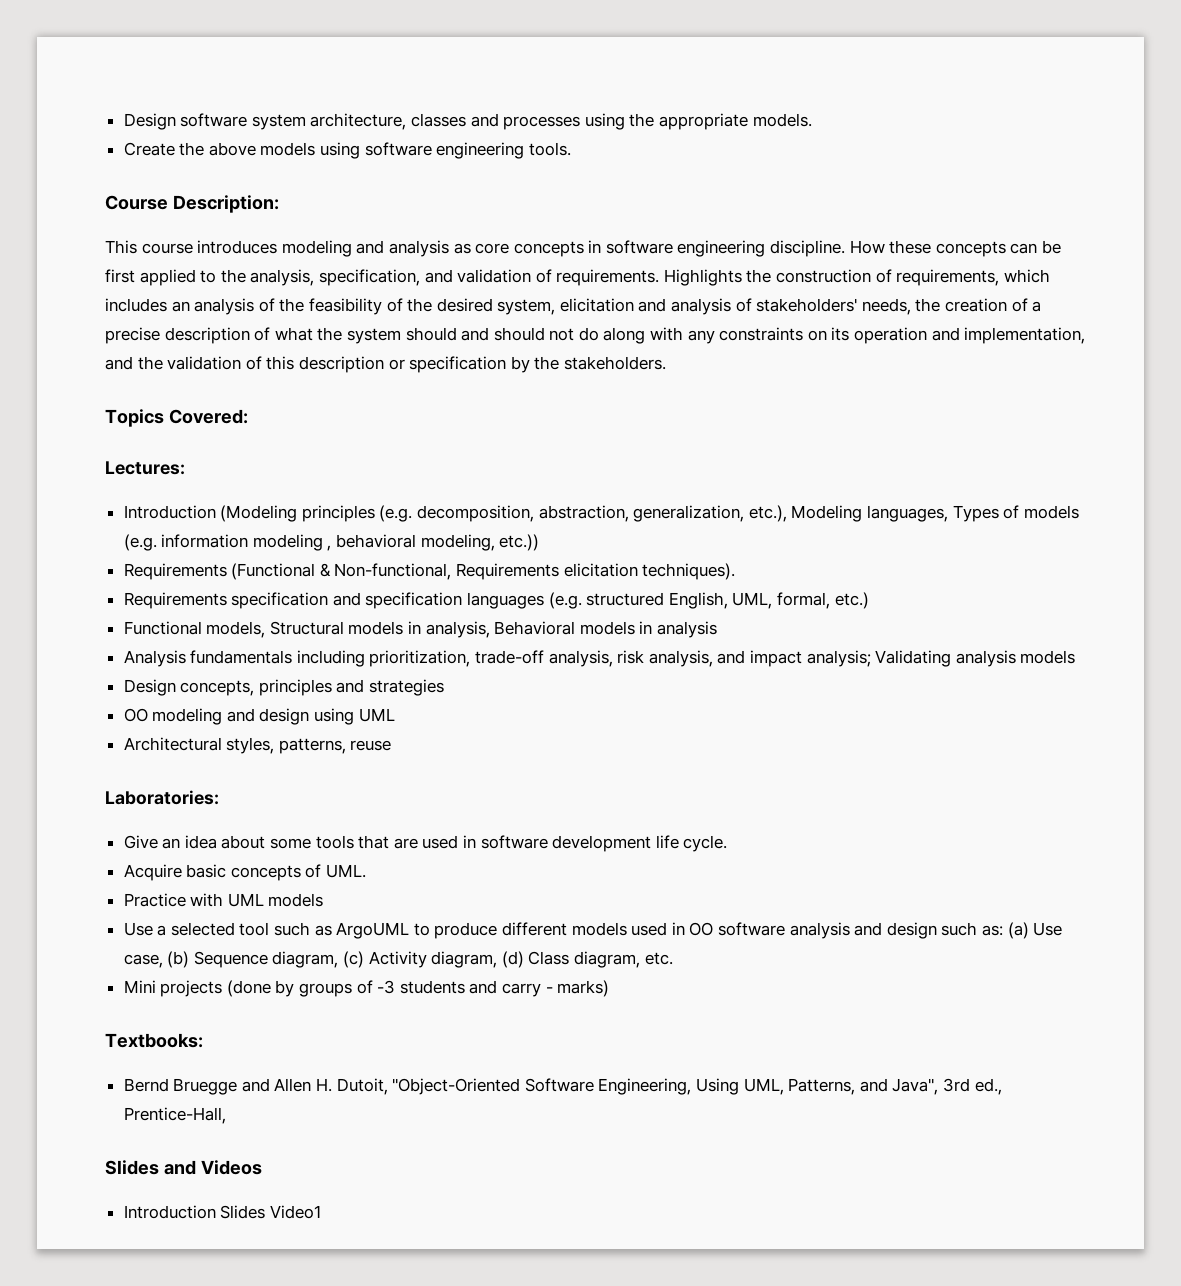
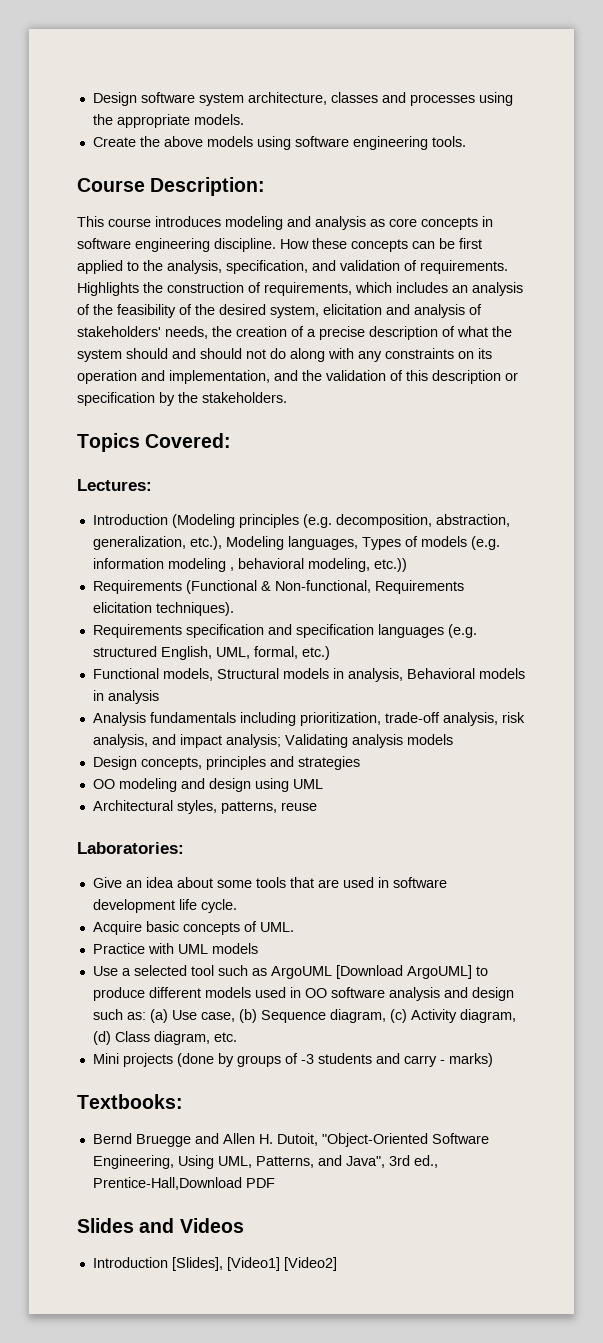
(410, 930) none -> [335,965,472,979] [Download ArgoUML]
[123,1107,226,1124] Prentice-Hall, -> [92,1177,275,1190] Prentice-Hall,Download PDF
[220,1205,321,1219] Slides Video1 -> [171,1257,337,1271] [Slides], [Video1] [Video2]

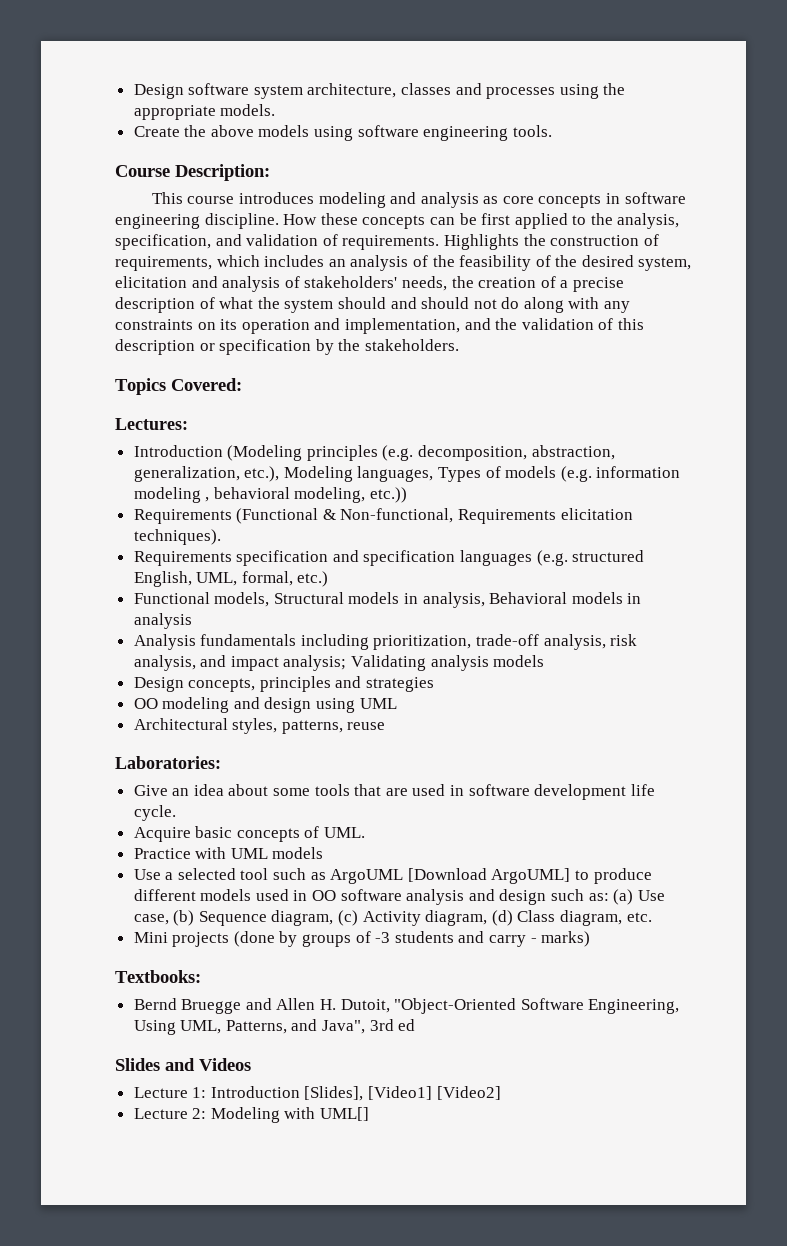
[413,1155,438,1168] [92,1177,275,1190] ed., Prentice-Hall,Download PDF -> [398,1019,416,1031] ed
(244, 1225) none -> [133,1087,207,1098] Lecture 1:
(337, 1264) none -> [133,1107,370,1123] // Lecture 2: Modeling with UML[]

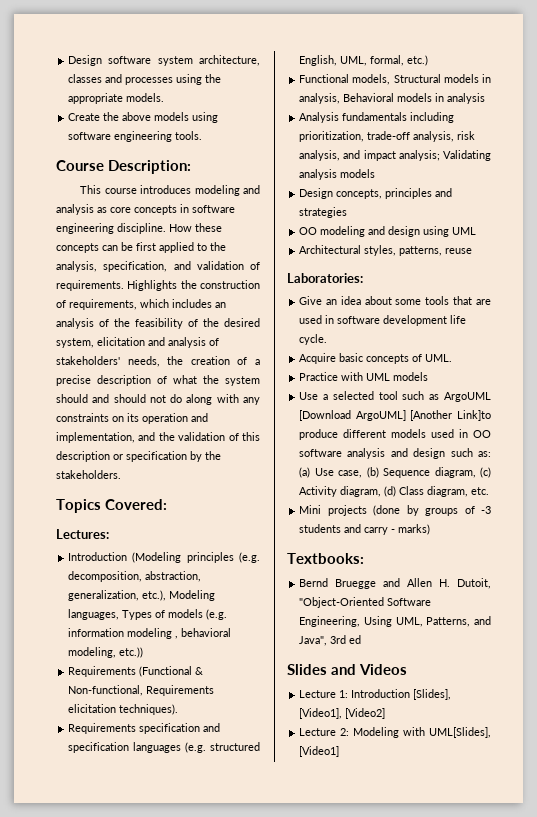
[575,870,590,880] to -> [410,410,491,421] [Another Link]to
[368,1086,433,1100] [Video1] -> [299,708,343,719] [Video1],
[320,1107,370,1121] UML[] -> [429,727,491,738] [299,746,340,757] UML[Slides], [Video1]

